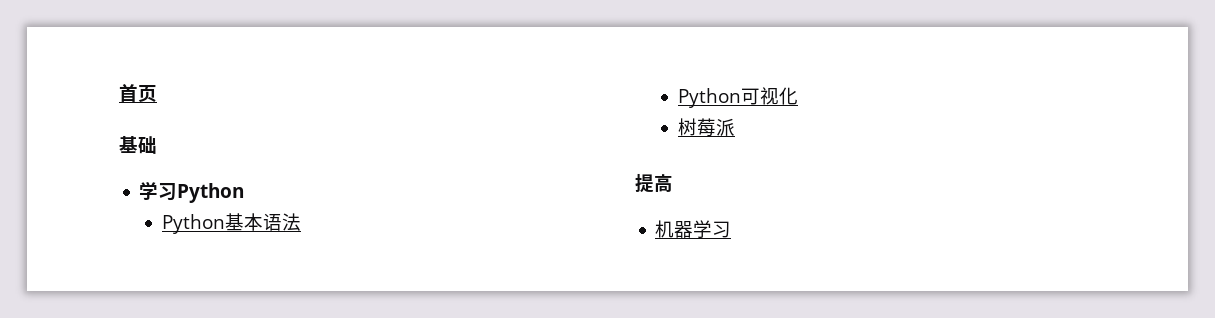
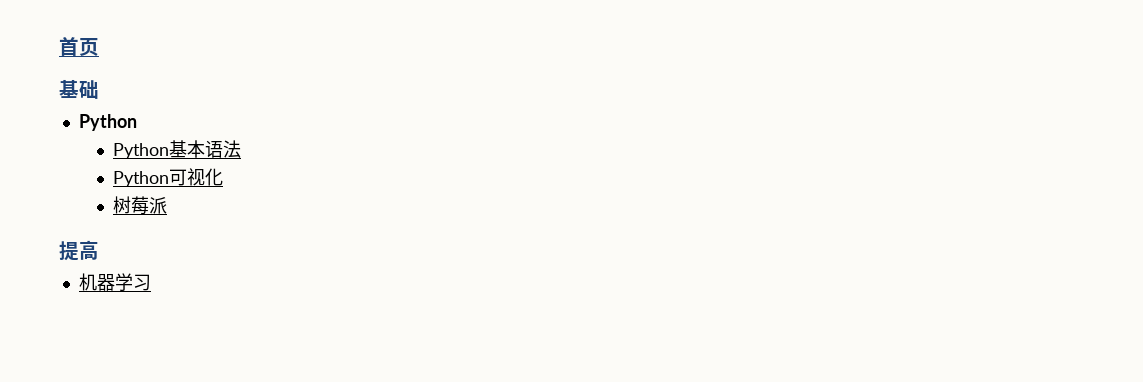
[139,181,178,201] 学习 -> (99, 89) none

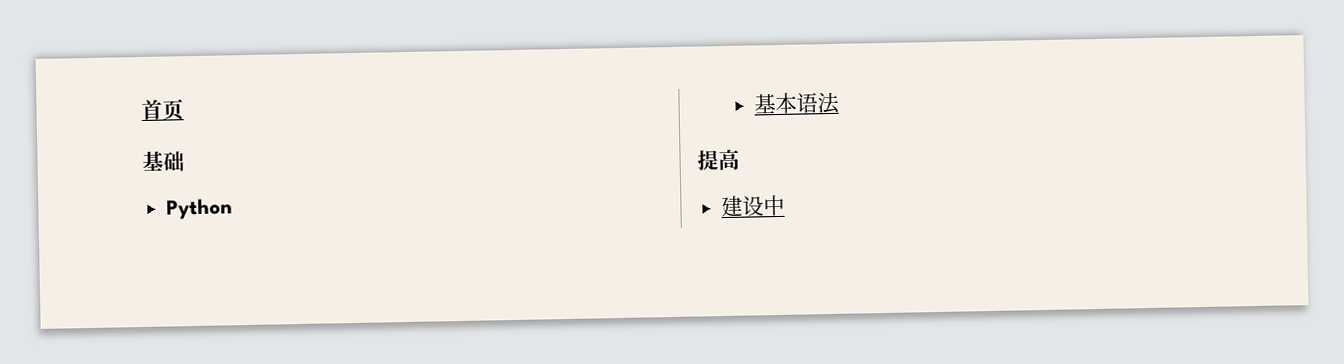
[112,143,169,159] Python -> (234, 209) none
[112,168,223,187] [112,196,167,215] // Python可视化 // 树莓派 -> (841, 103) none
[78,273,151,291] 机器学习 -> [721,194,786,218] 建设中

